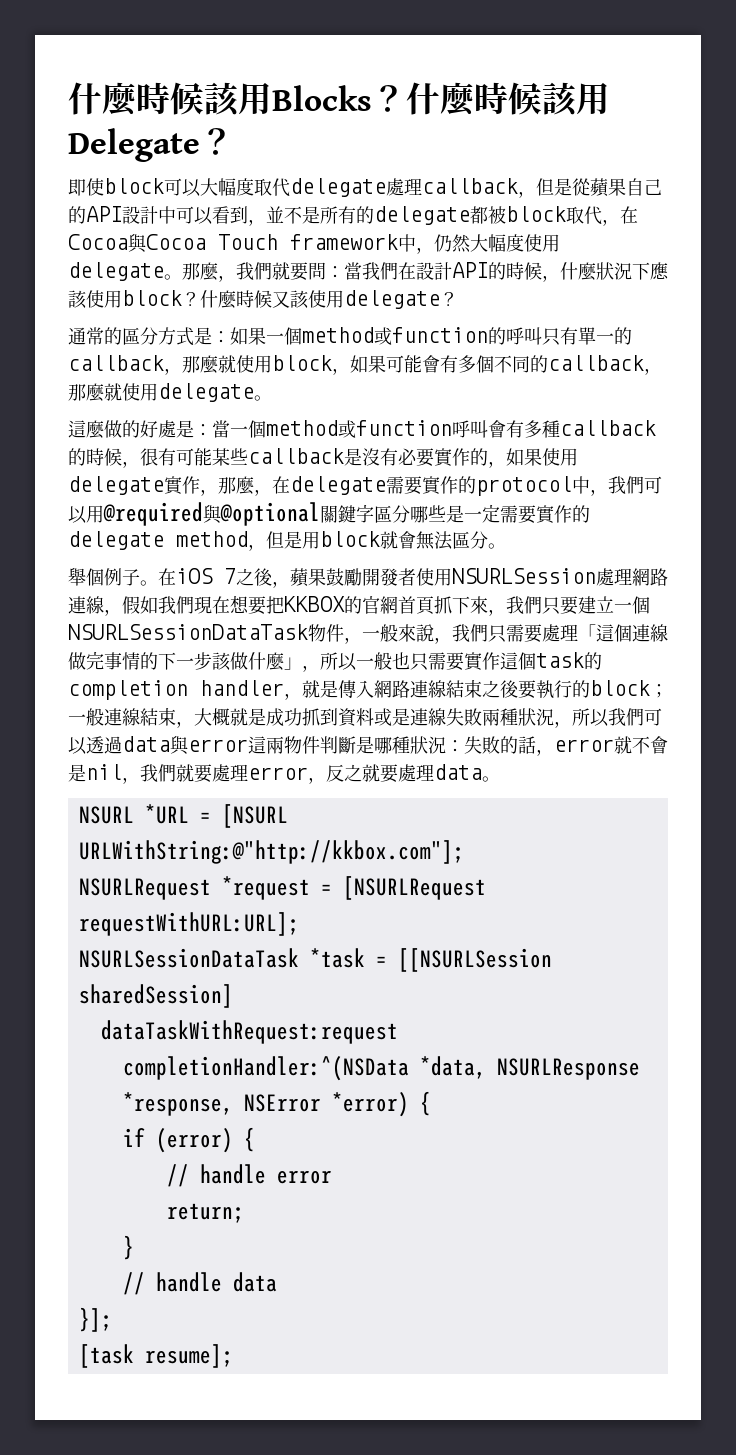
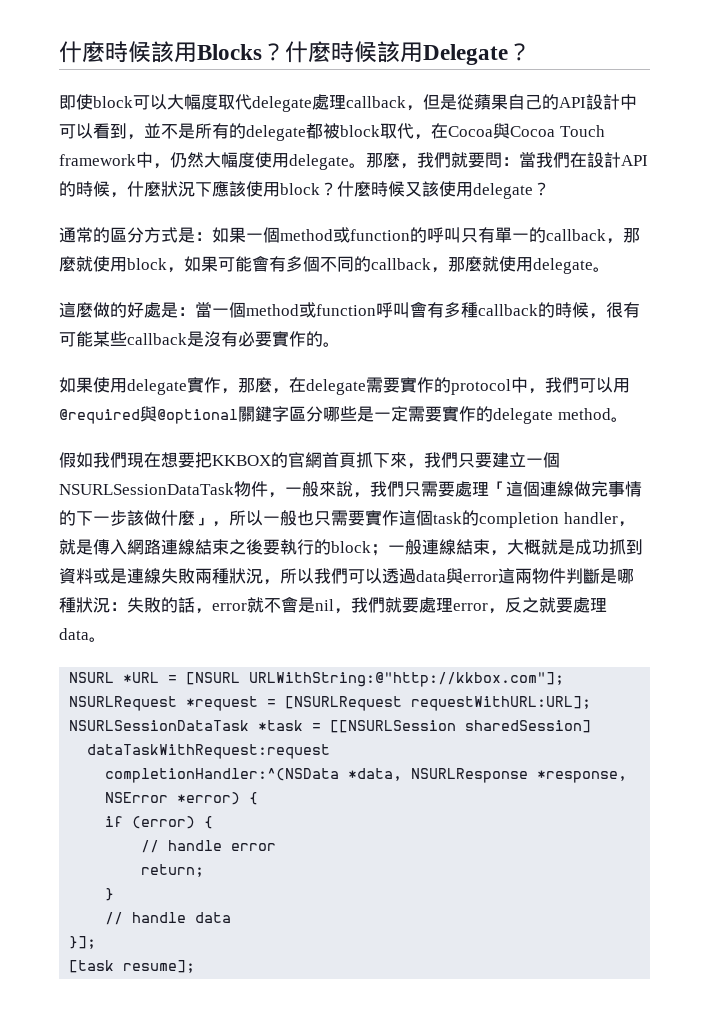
[488,461,506,468] ， -> [323,342,340,347] 。 //
[248,531,506,551] [68,567,668,588] [68,596,122,616] ，但是用block就會無法區分。 // 舉個例子。在iOS 7之後，蘋果鼓勵開發者使用NSURLSession處理網路連線， -> [610,417,628,422] 。 //

